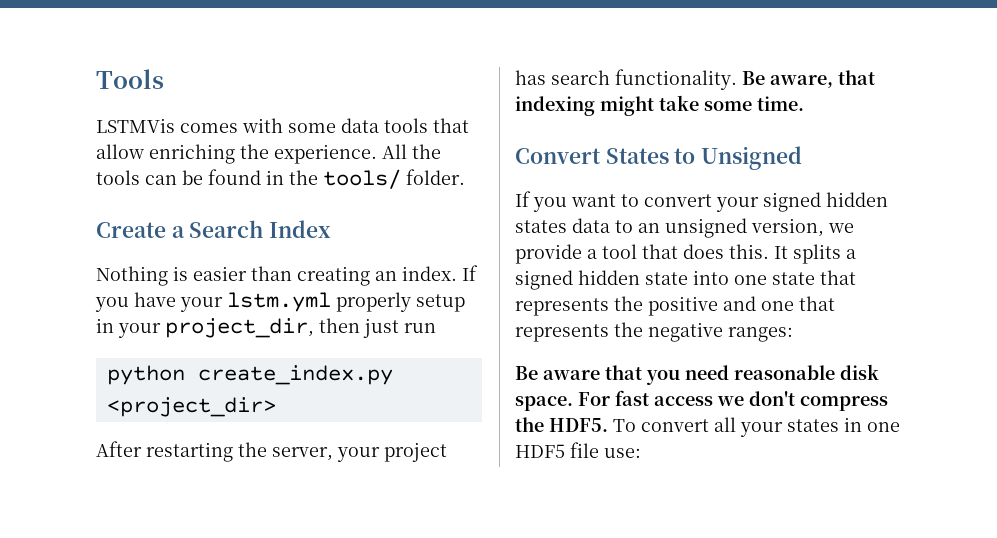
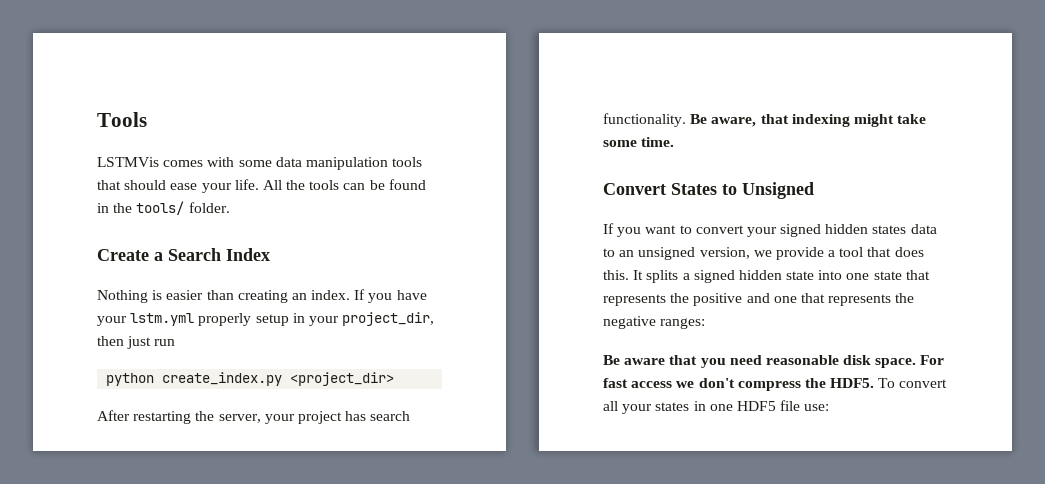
(379, 125) none -> [305,157,388,170] manipulation
[96,144,377,164] allow enriching the experience. -> [124,179,259,193] should ease your life.

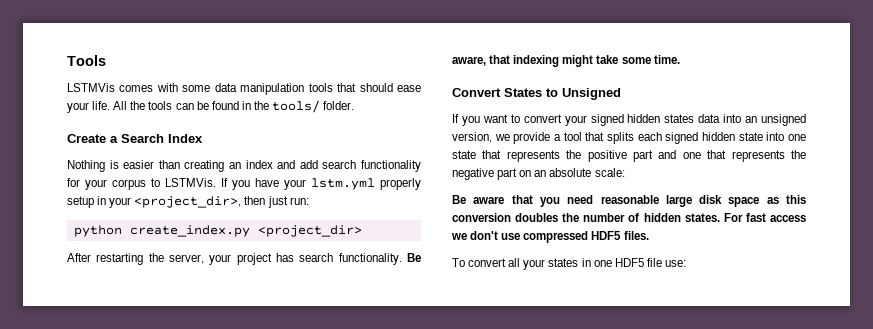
[311,290,351,300] index. -> [245,160,421,172] [67,178,216,190] index and add search functionality for your corpus to LSTMVis.
[342,312,435,326] project_dir, -> [134,196,242,208] <project_dir>,
[154,339,176,346] run -> [289,197,309,205] run:
[603,248,615,257] to -> [723,114,742,123] into
[894,247,924,257] [603,270,690,283] does this. It splits a -> [607,132,662,144] splits each
(743, 299) none -> [633,150,653,162] part
[660,318,706,329] ranges: -> [497,168,625,180] part on an absolute scale:
[843,355,917,368] disk space. -> [665,195,806,207] [452,213,720,222] large disk space as this conversion doubles the number of hidden states.
[737,378,875,391] compress the HDF5. -> [501,231,649,243] use compressed HDF5 files. //

